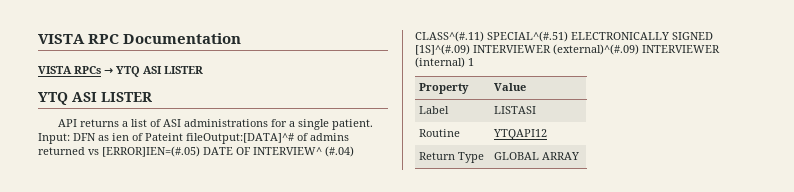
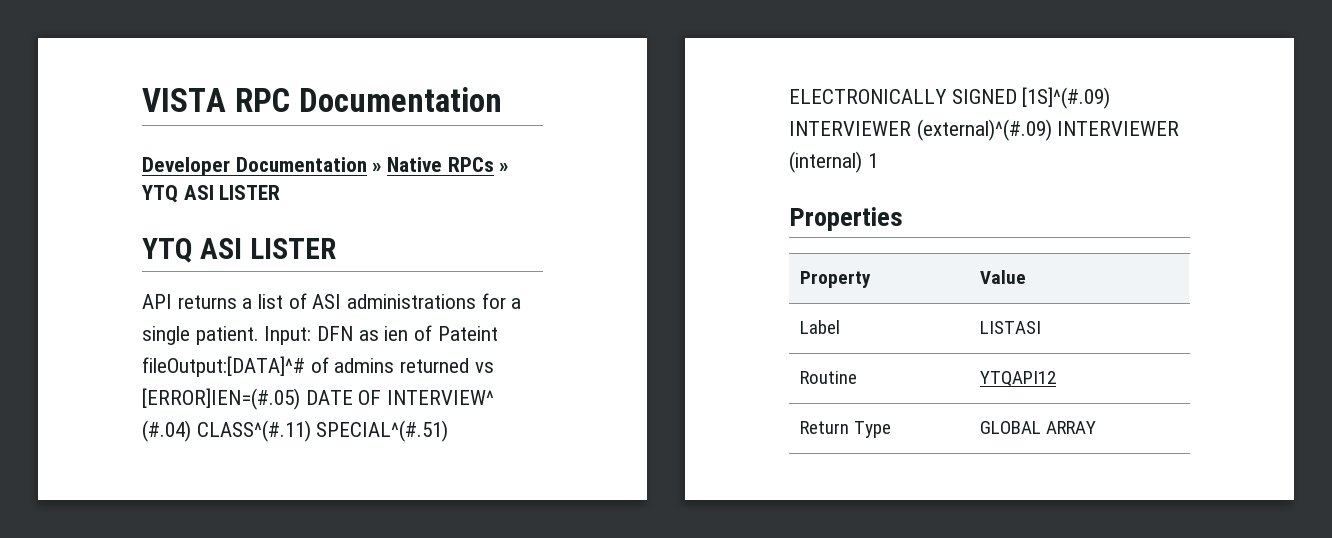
[38,66,113,74] VISTA RPCs → -> [142,157,509,176] Developer Documentation » Native RPCs »
(474, 62) none -> [789,207,903,231] // Properties

